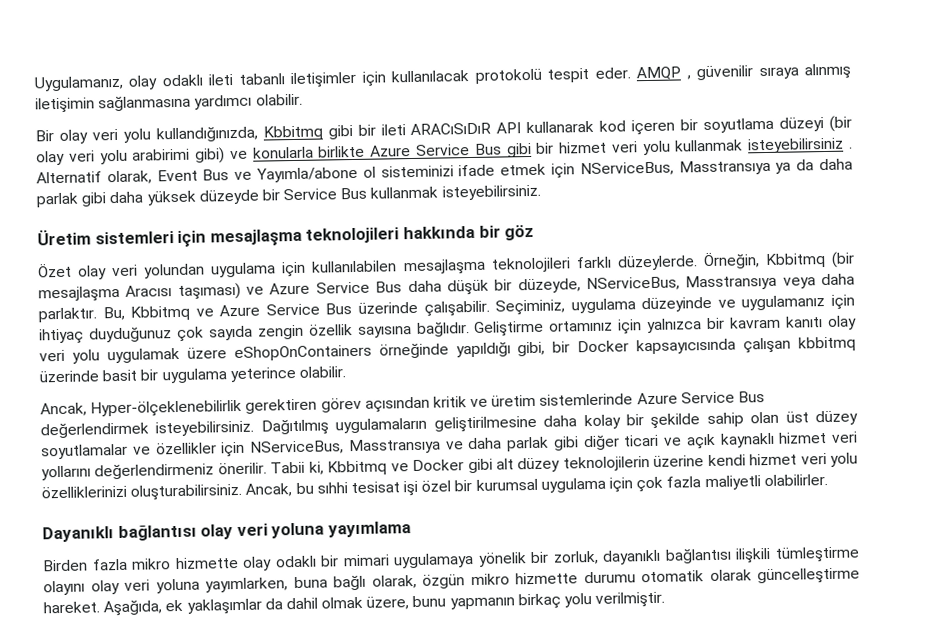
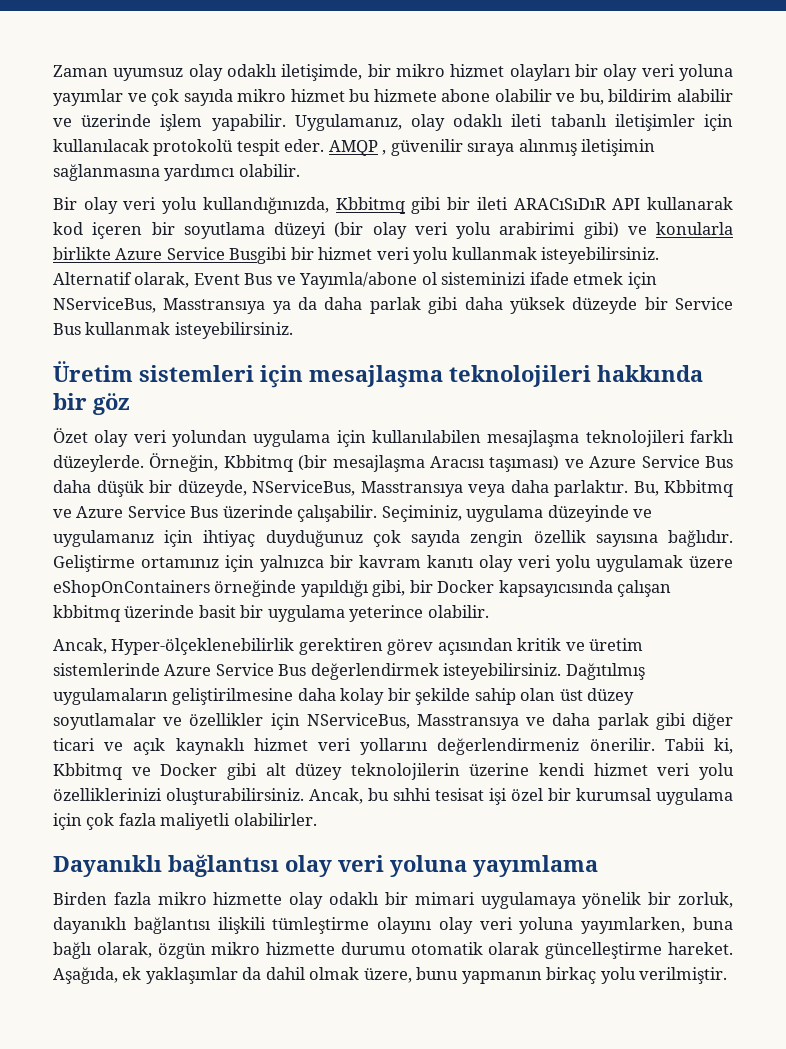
(34, 83) none -> [53,64,734,81] [53,89,734,106] [53,114,286,131] Zaman uyumsuz olay odaklı iletişimde, bir mikro hizmet olayları bir olay veri yoluna yayımlar ve çok sayıda mikro hizmet bu hizmete abone olabilir ve bu, bildirim alabilir ve üzerinde işlem yapabilir.
[473,142,532,158] Bus gibi -> [229,247,288,264] Busgibi
[747,137,854,154] isteyebilirsiniz . -> [541,247,660,264] isteyebilirsiniz.

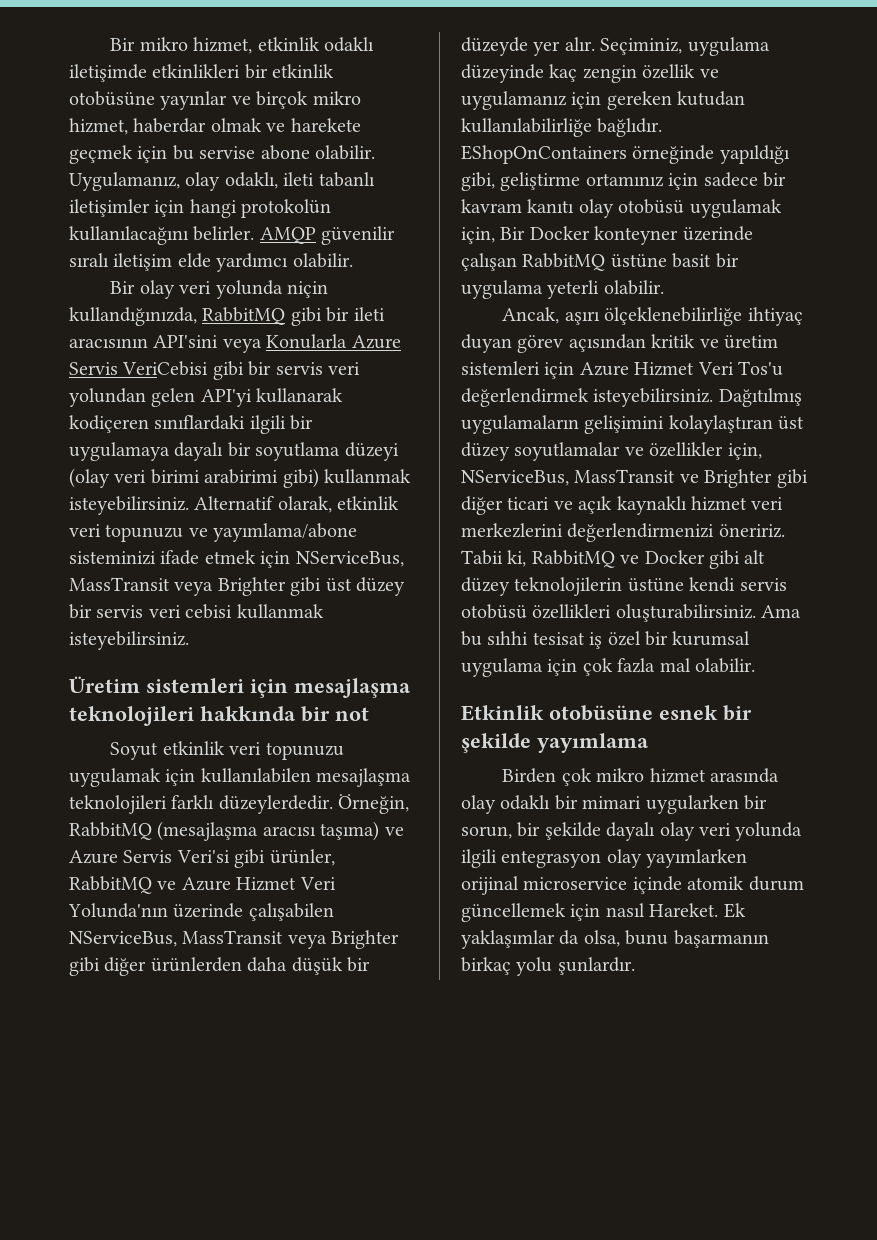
[53,64,734,81] [53,89,734,106] [53,114,286,131] Zaman uyumsuz olay odaklı iletişimde, bir mikro hizmet olayları bir olay veri yoluna yayımlar ve çok sayıda mikro hizmet bu hizmete abone olabilir ve bu, bildirim alabilir ve üzerinde işlem yapabilir. -> [110,37,375,54] [69,64,335,82] [69,91,361,110] [69,118,361,135] [69,145,375,164] Bir mikro hizmet, etkinlik odaklı iletişimde etkinlikleri bir etkinlik otobüsüne yayınlar ve birçok mikro hizmet, haberdar olmak ve harekete geçmek için bu servise abone olabilir.
[453,114,504,127] odaklı -> [224,172,278,189] odaklı,
[53,139,656,156] [53,164,160,181] kullanılacak protokolü tespit eder. AMQP , güvenilir sıraya alınmış iletişimin sağlanmasına -> [189,199,332,218] [69,226,396,245] [69,253,211,271] hangi protokolün kullanılacağını belirler. AMQP güvenilir sıralı iletişim elde
[162,197,734,214] [53,222,733,239] [53,247,660,264] [53,272,437,289] yolu kullandığınızda, Kbbitmq gibi bir ileti ARACıSıDıR API kullanarak kod içeren bir soyutlama düzeyi (bir olay veri yolu arabirimi gibi) ve konularla birlikte Azure Service Busgibi bir hizmet veri yolu kullanmak isteyebilirsiniz. Alternatif olarak, Event Bus ve Yayımla/abone ol -> [215,280,329,299] [69,307,385,326] [69,334,401,353] [69,361,360,380] [69,388,344,407] [69,415,314,434] [69,442,399,461] [69,468,411,488] [69,496,400,515] [69,523,358,542] yolunda niçin kullandığınızda, RabbitMQ gibi bir ileti aracısının API'sini veya Konularla Azure Servis VeriCebisi gibi bir servis veri yolundan gelen API'yi kullanarak kodiçeren sınıflardaki ilgili bir uygulamaya dayalı bir soyutlama düzeyi (olay veri birimi arabirimi gibi) kullanmak isteyebilirsiniz. Alternatif olarak, etkinlik veri topunuzu ve yayımlama/abone
[163,297,734,314] [53,323,81,335] Masstransıya ya da daha parlak gibi daha yüksek düzeyde bir Service Bus -> [69,577,405,596] [69,604,233,619] MassTransit veya Brighter gibi üst düzey bir servis veri cebisi
[93,393,130,415] [53,428,331,447] göz // Özet olay veri yolundan uygulama -> [335,707,369,721] [110,741,344,760] [69,768,161,787] not // Soyut etkinlik veri topunuzu uygulamak
[53,453,733,472] [53,480,733,497] [53,505,653,522] [53,530,733,547] [53,555,135,572] düzeylerde. Örneğin, Kbbitmq (bir mesajlaşma Aracısı taşıması) ve Azure Service Bus daha düşük bir düzeyde, NServiceBus, Masstransıya veya daha parlaktır. Bu, Kbbitmq ve Azure Service Bus üzerinde çalışabilir. Seçiminiz, uygulama düzeyinde ve uygulamanız için ihtiyaç duyduğunuz çok sayıda zengin özellik sayısına bağlıdır. Geliştirme -> [218,794,410,814] [69,821,404,841] [69,849,335,868] [69,876,336,894] [68,903,334,921] [69,930,400,949] [69,957,370,976] [461,37,770,56] [461,64,719,83] [461,91,746,110] [461,118,663,137] [461,145,790,164] [461,172,581,191] düzeylerdedir. Örneğin, RabbitMQ (mesajlaşma aracısı taşıma) ve Azure Servis Veri'si gibi ürünler, RabbitMQ ve Azure Hizmet Veri Yolunda'nın üzerinde çalışabilen NServiceBus, MassTransit veya Brighter gibi diğer ürünlerden daha düşük bir düzeyde yer alır. Seçiminiz, uygulama düzeyinde kaç zengin özellik ve uygulamanız için gereken kutudan kullanılabilirliğe bağlıdır. EShopOnContainers örneğinde yapıldığı gibi, geliştirme
[260,555,324,572] yalnızca -> [703,172,758,187] sadece
[518,555,733,572] [53,580,672,597] [53,605,195,622] veri yolu uygulamak üzere eShopOnContainers örneğinde yapıldığı gibi, bir Docker kapsayıcısında çalışan kbbitmq üzerinde -> [618,199,782,218] [461,226,753,245] [461,253,667,271] otobüsü uygulamak için, Bir Docker konteyner üzerinde çalışan RabbitMQ üstüne
[349,605,424,622] yeterince -> [547,280,600,299] yeterli
[111,638,383,655] Hyper-ölçeklenebilirlik gerektiren -> [564,307,803,326] [461,334,512,353] aşırı ölçeklenebilirliğe ihtiyaç duyan
[53,663,645,680] [53,688,556,705] sistemlerinde Azure Service Bus değerlendirmek isteyebilirsiniz. Dağıtılmış uygulamaların geliştirilmesine daha kolay bir şekilde sahip olan -> [461,361,783,379] [461,388,802,407] [461,415,773,434] sistemleri için Azure Hizmet Veri Tos'u değerlendirmek isteyebilirsiniz. Dağıtılmış uygulamaların gelişimini kolaylaştıran
[270,713,649,730] için NServiceBus, Masstransıya ve daha parlak -> [727,443,762,460] [461,469,773,488] için, NServiceBus, MassTransit ve Brighter
[360,738,655,755] yollarını değerlendirmeniz önerilir. -> [461,523,785,542] merkezlerini değerlendirmenizi öneririz.
[53,763,122,780] Kbbitmq -> [531,550,615,568] RabbitMQ
[469,763,734,780] [53,788,363,805] üzerine kendi hizmet veri yolu özelliklerinizi oluşturabilirsiniz. Ancak, -> [627,577,787,592] [461,604,802,622] üstüne kendi servis otobüsü özellikleri oluşturabilirsiniz. Ama
[489,788,507,805] işi -> [589,632,603,649] iş
[160,813,317,830] [53,854,598,877] [53,892,734,909] [53,917,733,934] [53,942,733,959] [53,967,542,984] maliyetli olabilirler. // Dayanıklı bağlantısı olay veri yoluna yayımlama // Birden fazla mikro hizmette olay odaklı bir mimari uygulamaya yönelik bir zorluk, dayanıklı bağlantısı ilişkili tümleştirme olayını olay veri yoluna yayımlarken, buna bağlı olarak, özgün mikro hizmette durumu otomatik olarak güncelleştirme hareket. Aşağıda, ek yaklaşımlar da dahil olmak üzere, bunu yapmanın -> [659,658,755,673] [461,705,752,721] [461,733,649,753] [502,768,780,786] [461,795,767,814] [461,822,803,841] [461,849,748,868] [461,876,804,895] [461,903,746,922] [461,930,769,949] mal olabilir. // Etkinlik otobüsüne esnek bir şekilde yayımlama // Birden çok mikro hizmet arasında olay odaklı bir mimari uygularken bir sorun, bir şekilde dayalı olay veri yolunda ilgili entegrasyon olay yayımlarken orijinal microservice içinde atomik durum güncellemek için nasıl Hareket. Ek yaklaşımlar da olsa, bunu başarmanın
[639,967,728,984] verilmiştir. -> [557,957,635,975] şunlardır.

